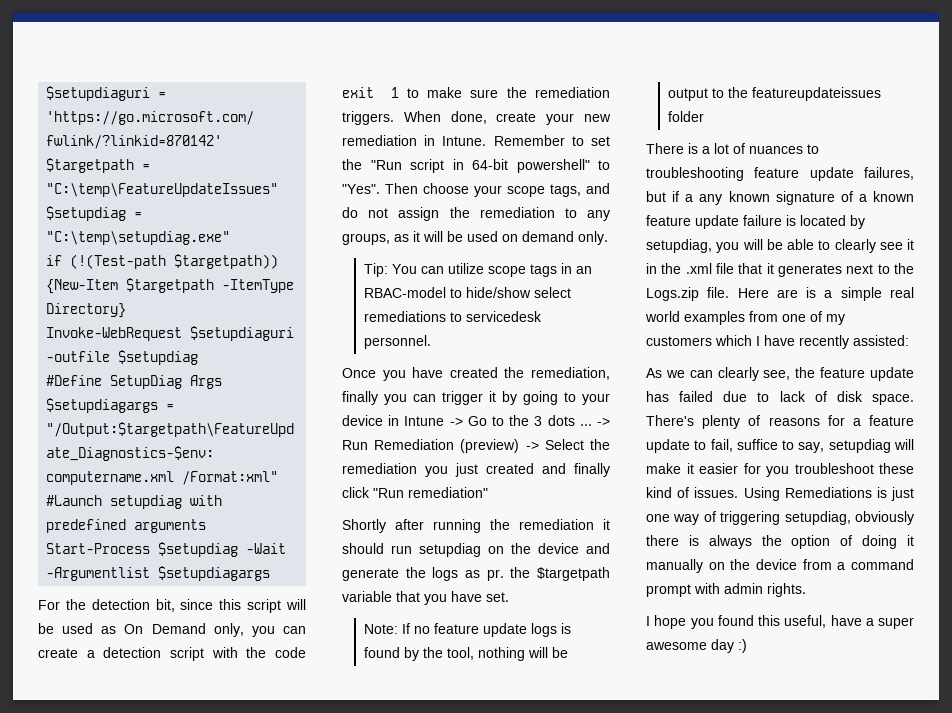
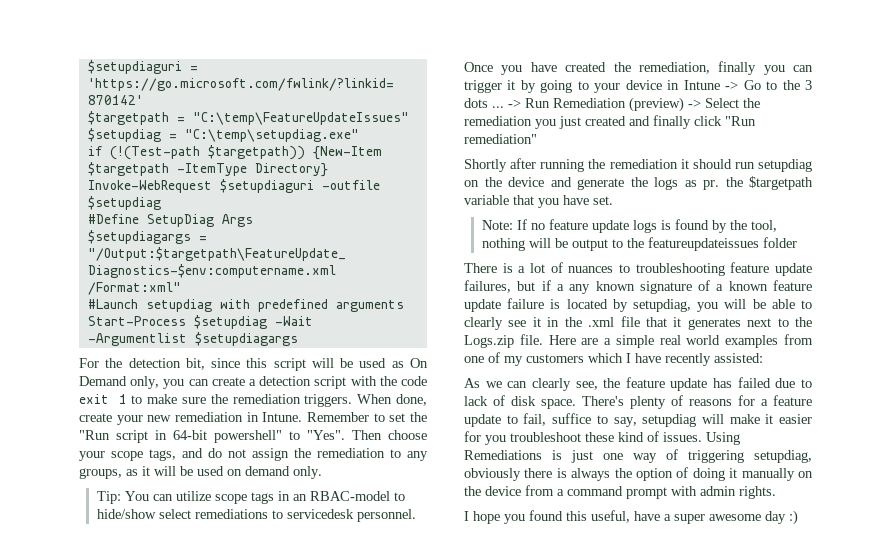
[806,287,817,298] is -> (599, 341) none

